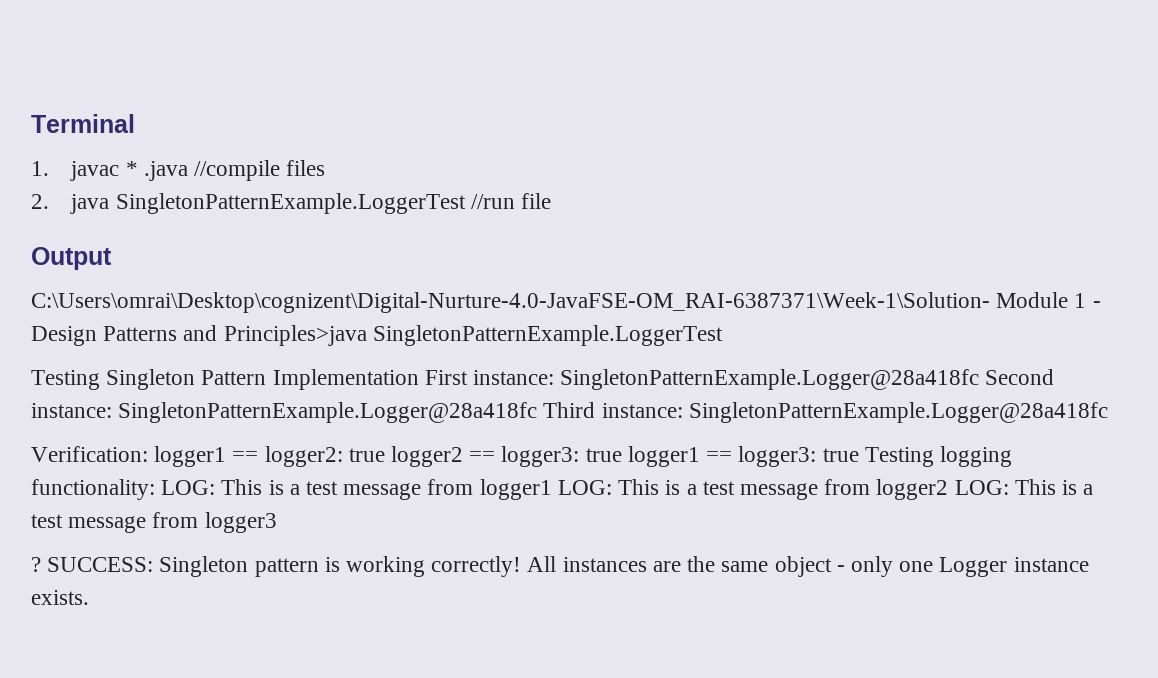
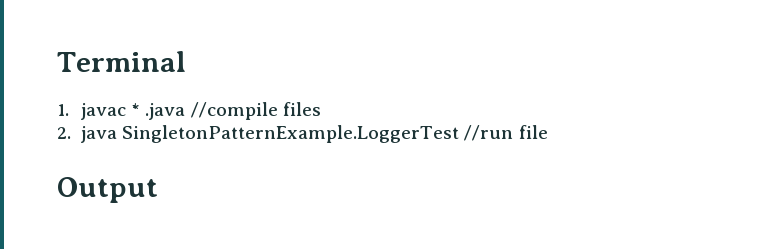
[31,292,1101,313] [31,325,723,346] [31,369,1055,390] [31,402,1108,423] [31,446,1012,467] [31,479,1094,500] [31,512,277,533] [31,556,1089,577] [31,590,89,605] // C:\Users\omrai\Desktop\cognizent\Digital-Nurture-4.0-JavaFSE-OM_RAI-6387371\Week-1\Solution- Module 1 - Design Patterns and Principles>java SingletonPatternExample.LoggerTest // Testing Singleton Pattern Implementation First instance: SingletonPatternExample.Logger@28a418fc Second instance: SingletonPatternExample.Logger@28a418fc Third instance: SingletonPatternExample.Logger@28a418fc // Verification: logger1 == logger2: true logger2 == logger3: true logger1 == logger3: true Testing logging functionality: LOG: This is a test message from logger1 LOG: This is a test message from logger2 LOG: This is a test message from logger3 // ? SUCCESS: Singleton pattern is working correctly! All instances are the same object - only one Logger instance exists. -> (158, 190) none

